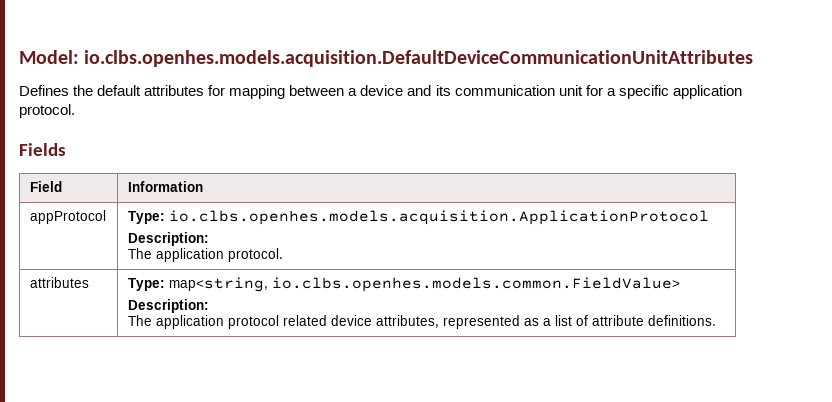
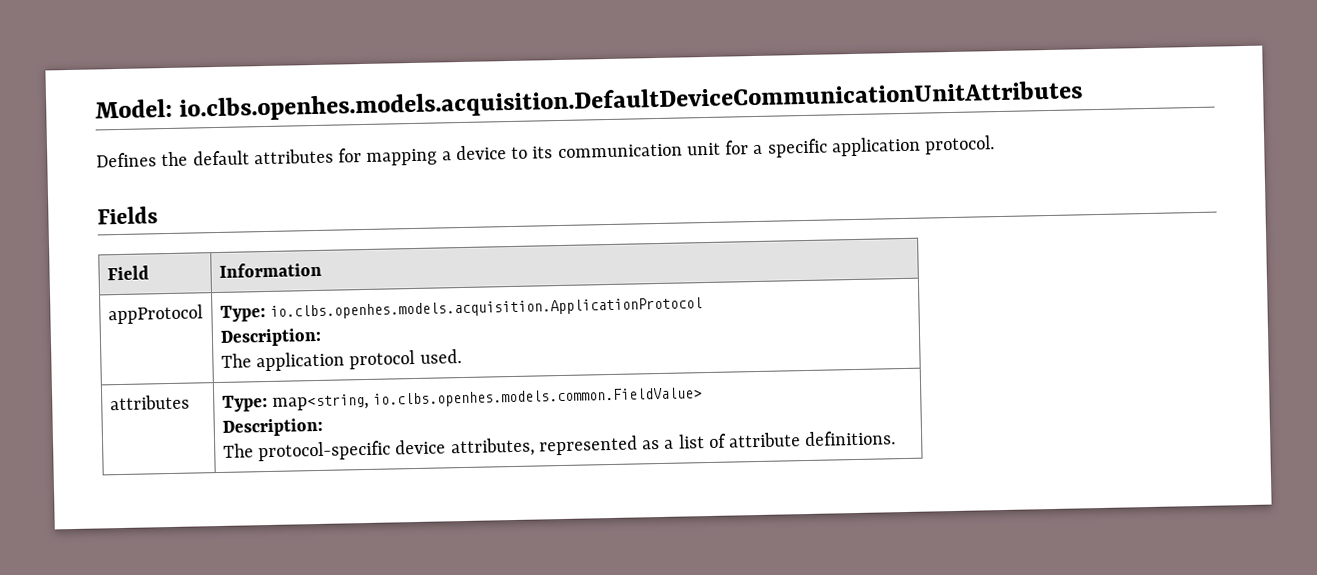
[289,85,345,96] between -> (438, 157) none
[407,85,432,96] and -> [511,146,529,159] to
[227,248,283,262] protocol. -> [349,349,462,370] protocol used.
[155,315,327,329] application protocol related -> [257,440,391,462] protocol-specific

